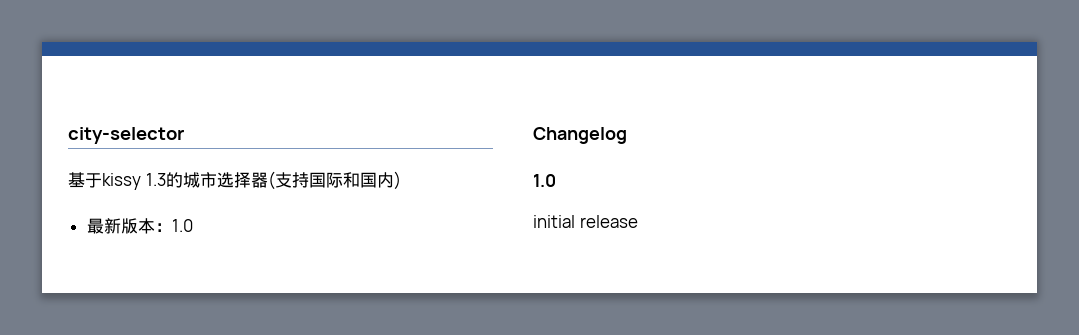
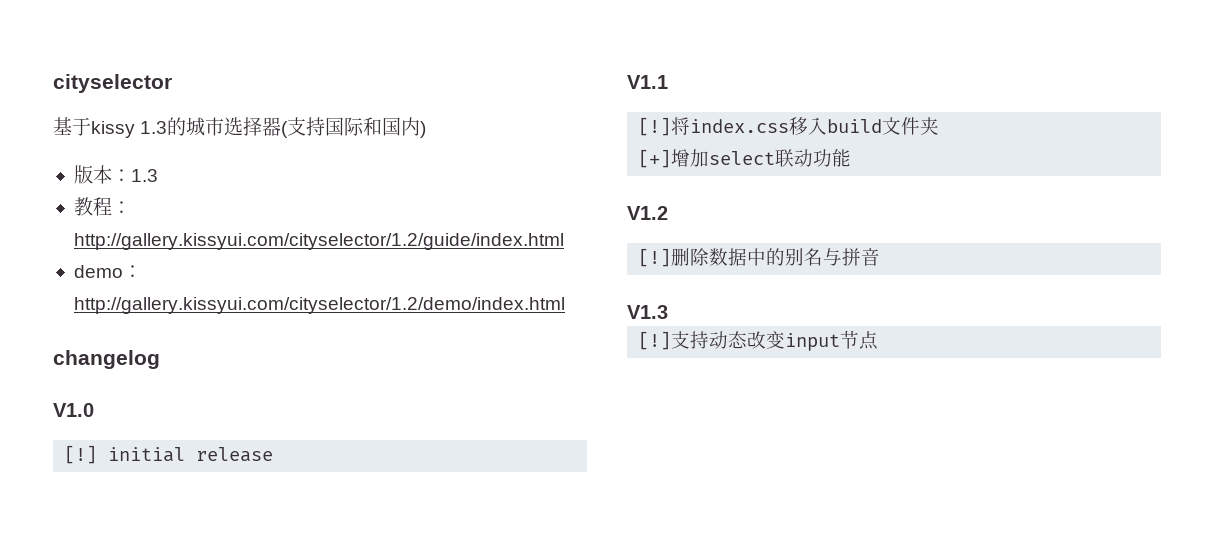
[68,127,184,144] city-selector -> [53,74,172,93] cityselector
[86,218,193,234] [533,127,627,144] [533,174,556,187] [533,215,638,228] 最新版本：1.0 // Changelog // 1.0 // initial release -> [73,165,158,184] [73,197,131,216] [73,233,564,250] [73,265,142,278] [73,297,565,314] [53,350,160,369] [53,403,94,417] [64,445,274,464] [627,75,668,89] [638,117,940,136] [638,149,852,168] [627,206,668,220] [638,248,881,267] [627,305,668,319] [638,330,879,351] 版本：1.3 // 教程：http://gallery.kissyui.com/cityselector/1.2/guide/index.html // demo：http://gallery.kissyui.com/cityselector/1.2/demo/index.html // changelog // V1.0 // [!] initial release // V1.1 // [!]将index.css移入build文件夹 // [+]增加select联动功能 // V1.2 // [!]删除数据中的别名与拼音 // V1.3 // [!]支持动态改变input节点

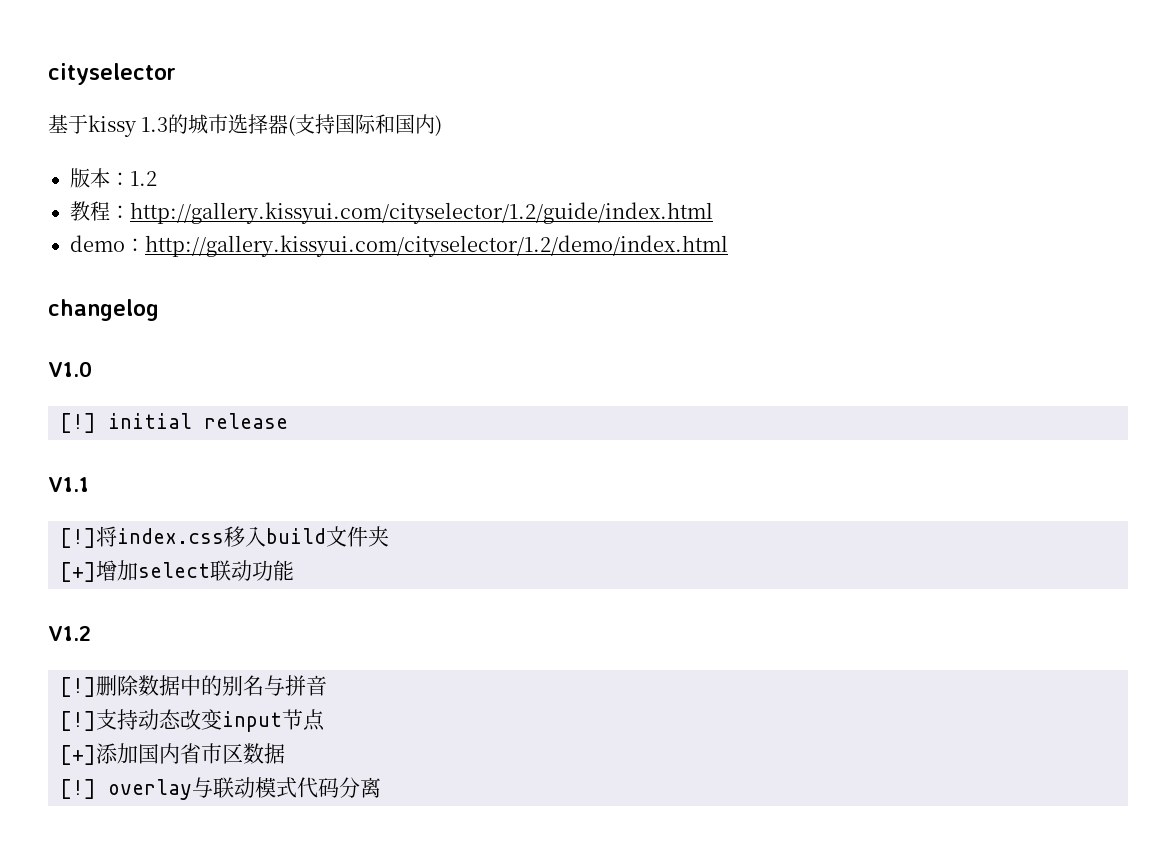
[130,169,158,182] 1.3 -> [130,171,157,186] 1.2
[627,305,668,319] // V1.3 -> (327, 685) none
(879, 340) none -> [60,743,285,765] [60,777,381,800] // [+]添加国内省市区数据 // [!] overlay与联动模式代码分离

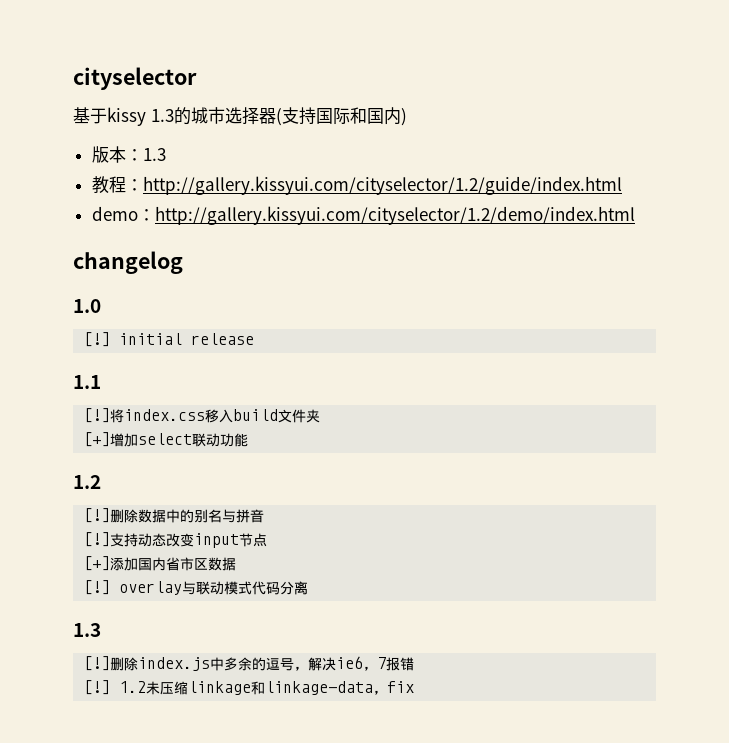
[130,171,157,186] 1.2 -> [142,148,166,161] 1.3
[48,361,92,377] V1.0 -> [73,299,101,313] 1.0
[48,477,89,492] V1.1 -> [73,375,101,389] 1.1
[48,626,91,641] V1.2 -> [73,475,101,489] 1.2
(381, 787) none -> [73,623,101,637] [83,656,415,671] [83,680,415,695] // 1.3 // [!]删除index.js中多余的逗号，解决ie6，7报错 // [!] 1.2未压缩linkage和linkage-data，fix

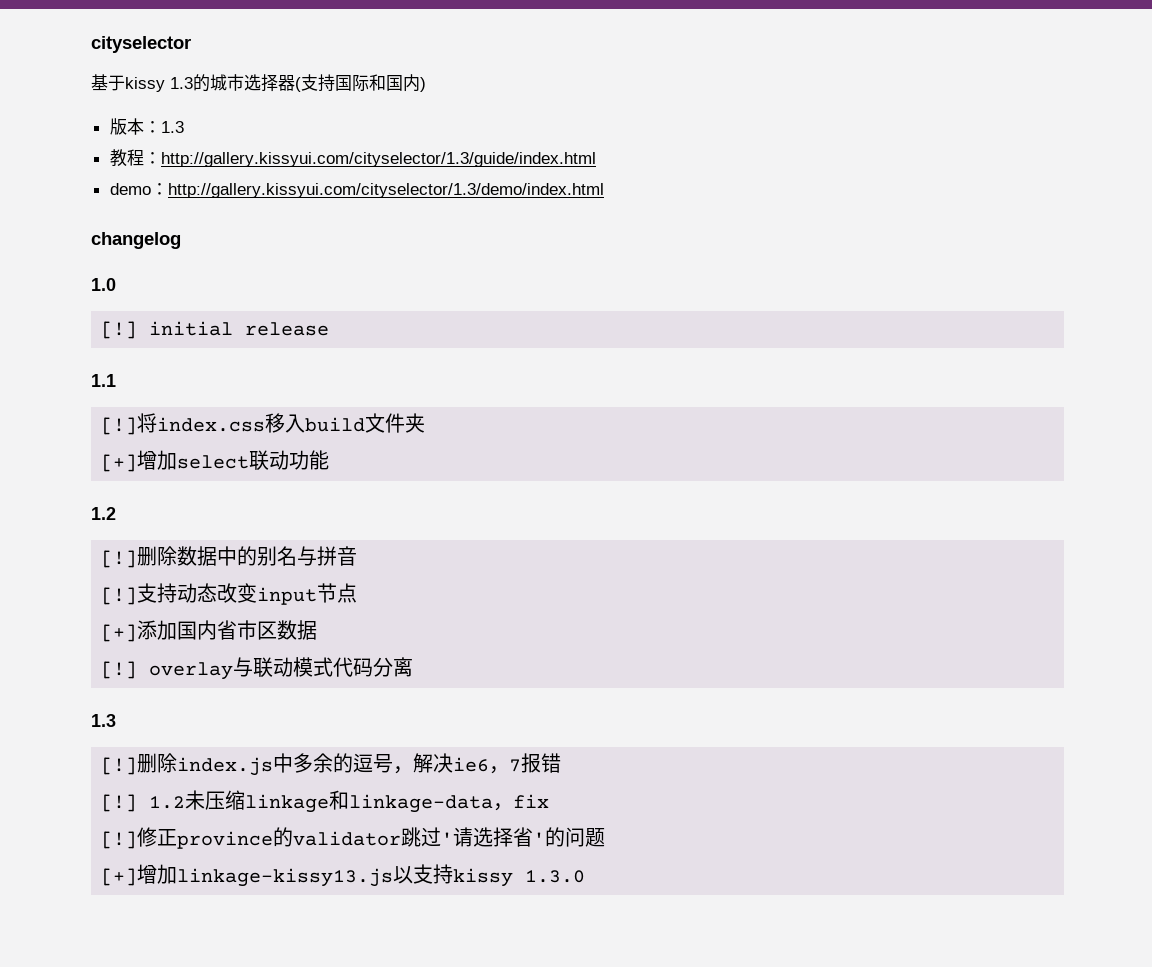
[142,176,622,195] http://gallery.kissyui.com/cityselector/1.2/guide/index.html -> [160,152,596,167] http://gallery.kissyui.com/cityselector/1.3/guide/index.html
[154,206,635,225] http://gallery.kissyui.com/cityselector/1.2/demo/index.html -> [167,183,604,198] http://gallery.kissyui.com/cityselector/1.3/demo/index.html
(415, 687) none -> [101,827,606,849] [101,864,586,887] // [!]修正province的validator跳过'请选择省'的问题 // [+]增加linkage-kissy13.js以支持kissy 1.3.0

